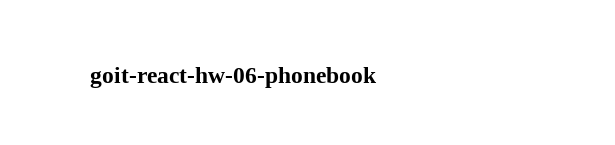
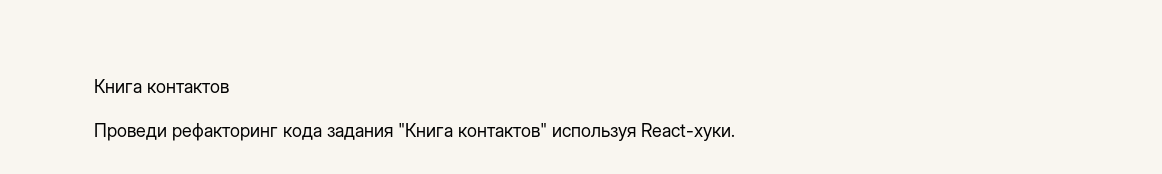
[90,67,377,88] goit-react-hw-06-phonebook -> [94,79,229,93] [94,123,735,141] Книга контактов // Проведи рефакторинг кода задания "Книга контактов" используя React-хуки.

